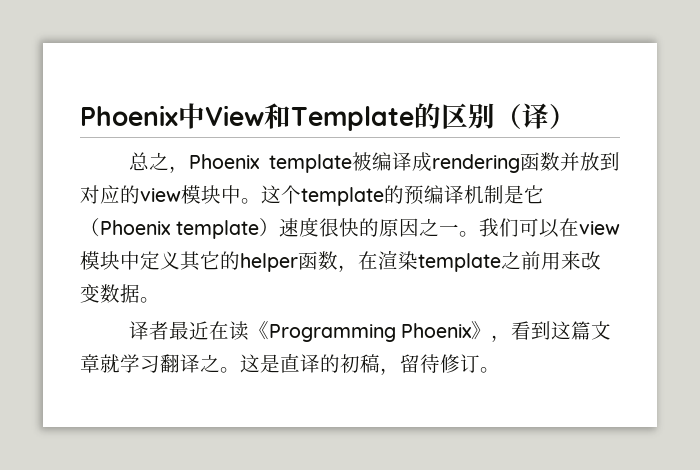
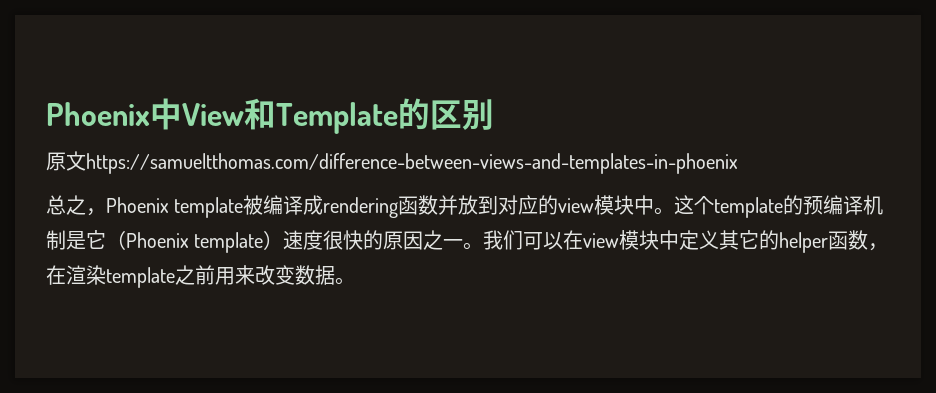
[495,103,576,129] （译） -> [46,151,738,174] // 原文https://samueltthomas.com/difference-between-views-and-templates-in-phoenix
[128,321,612,342] [80,353,500,375] // 译者最近在读《Programming Phoenix》，看到这篇文章就学习翻译之。这是直译的初稿，留待修订。 -> (355, 281) none

